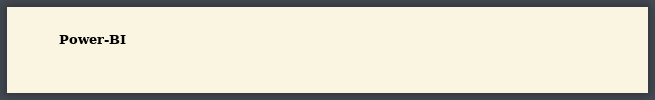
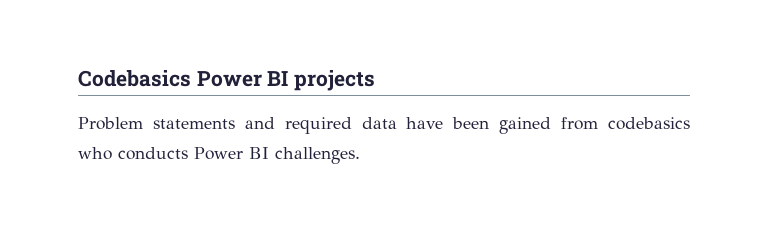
[59,35,126,44] Power-BI -> [78,70,376,91] [78,117,691,134] [78,147,360,164] Codebasics Power BI projects // Problem statements and required data have been gained from codebasics who conducts Power BI challenges.

